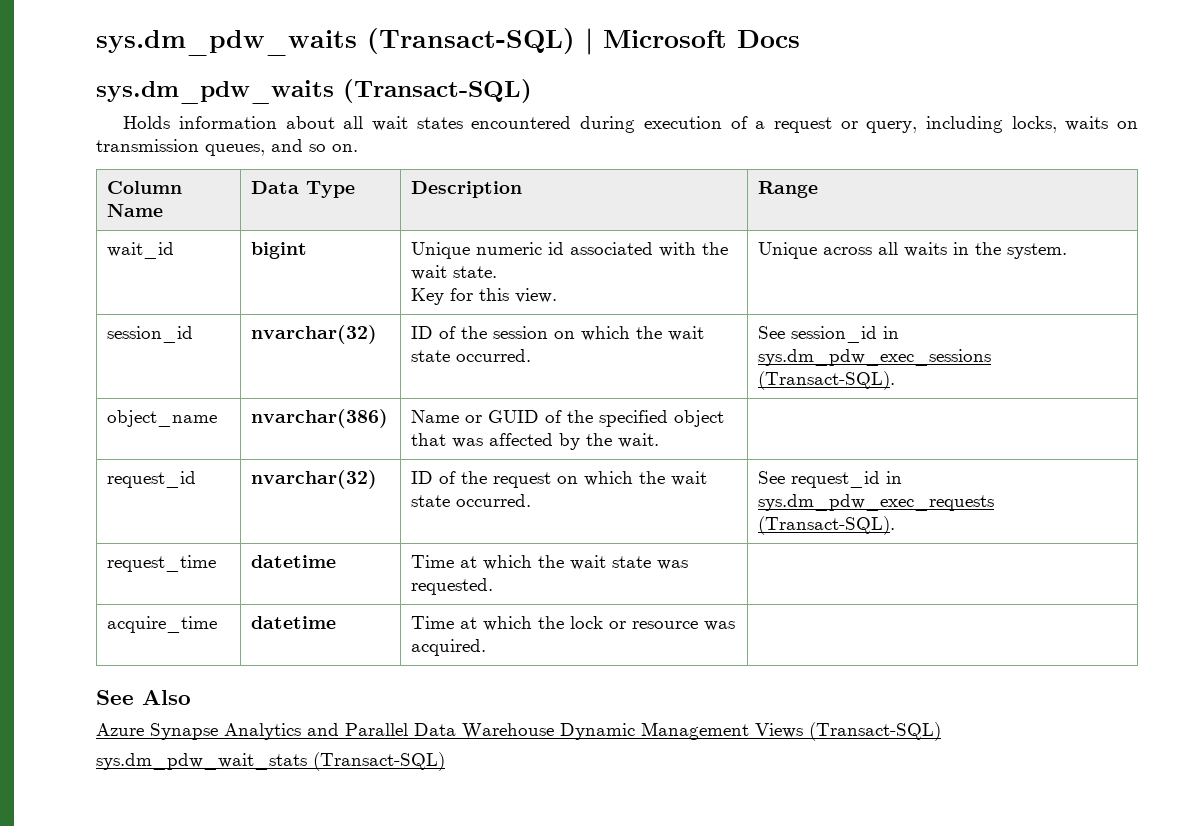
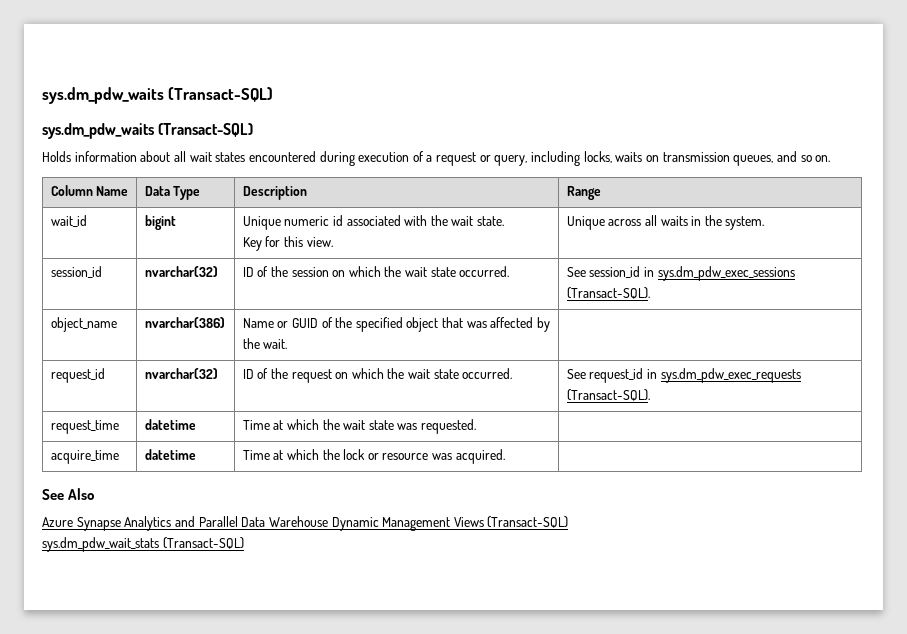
[96,28,800,56] sys.dm_pdw_waits (Transact-SQL) | Microsoft Docs -> [42,87,274,104] sys.dm_pdw_waits (Transact-SQL)

